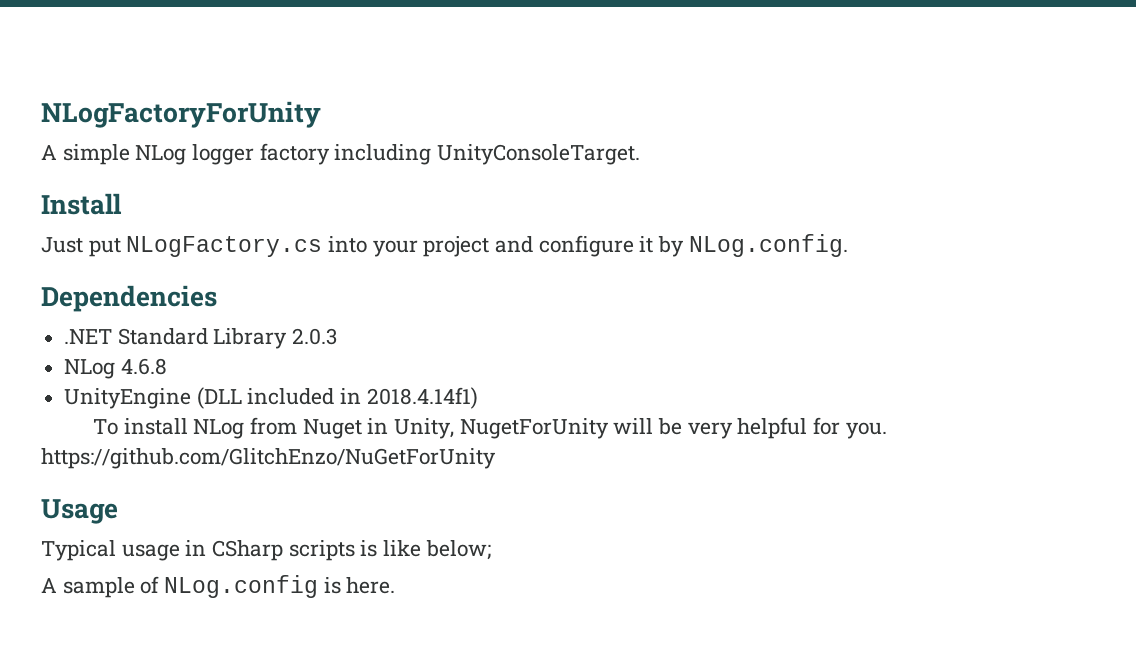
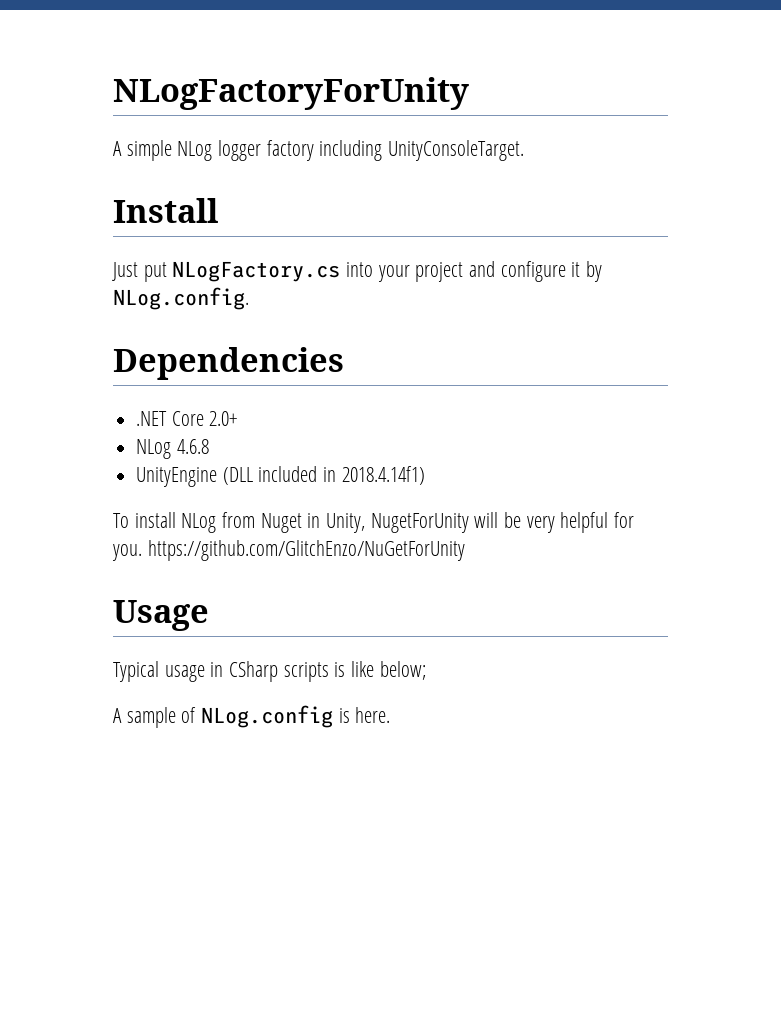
[117,328,338,349] Standard Library 2.0.3 -> [171,411,238,426] Core 2.0+

